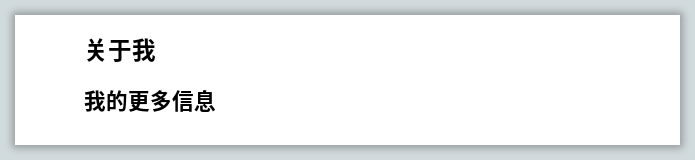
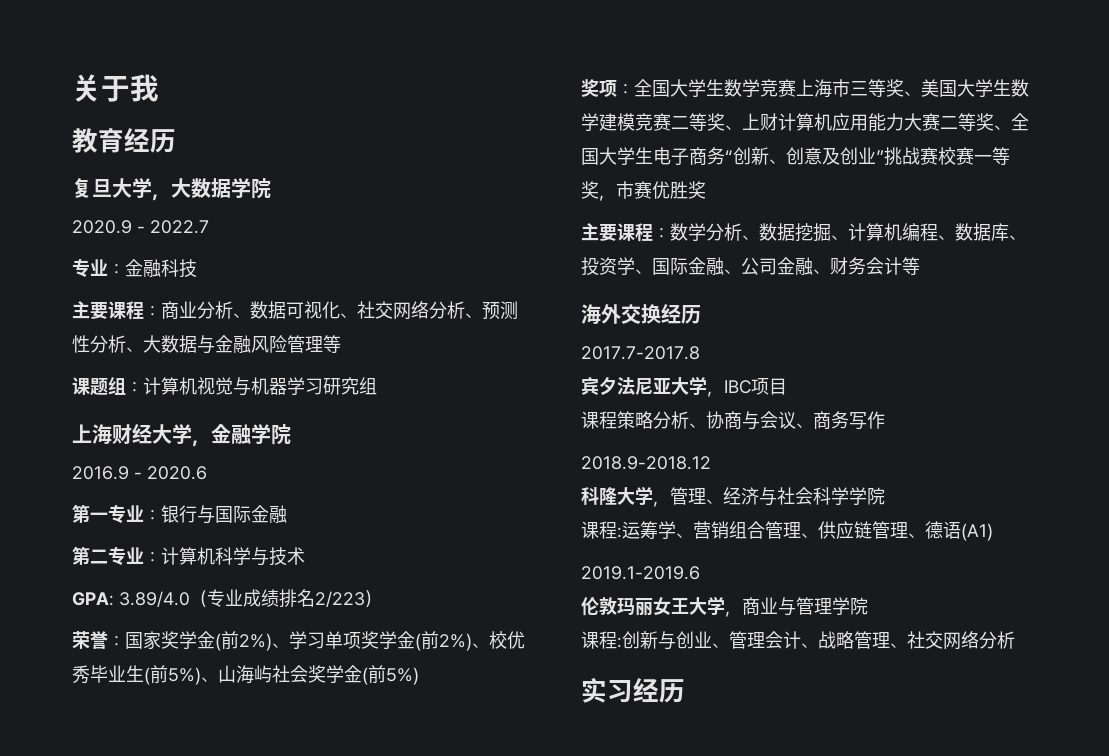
[84,89,216,112] 我的更多信息 -> [72,128,176,153] [72,178,271,201] [72,220,209,234] [72,258,197,278] [72,301,518,320] [72,335,341,354] [72,377,377,396] [72,424,291,447] [72,466,207,480] [72,504,287,524] [72,546,305,566] [72,589,382,608] [72,631,525,651] [72,665,419,685] [581,79,1029,98] [581,113,1029,132] [581,147,1010,166] [581,181,706,201] [581,223,1026,242] [581,257,920,276] [581,304,701,324] [581,346,700,360] [581,376,787,397] [581,411,885,430] [581,456,711,470] [581,486,885,507] [581,521,993,541] [581,566,700,580] [581,596,868,617] [581,631,1015,650] [581,678,685,703] 教育经历 // 复旦大学，大数据学院 // 2020.9 - 2022.7 // 专业：金融科技 // 主要课程：商业分析、数据可视化、社交网络分析、预测性分析、大数据与金融风险管理等 // 课题组：计算机视觉与机器学习研究组 // 上海财经大学，金融学院 // 2016.9 - 2020.6 // 第一专业：银行与国际金融 // 第二专业：计算机科学与技术 // GPA: 3.89/4.0（专业成绩排名2/223） // 荣誉：国家奖学金(前2%)、学习单项奖学金(前2%)、校优秀毕业生(前5%)、山海屿社会奖学金(前5%) // 奖项：全国大学生数学竞赛上海市三等奖、美国大学生数学建模竞赛二等奖、上财计算机应用能力大赛二等奖、全国大学生电子商务“创新、创意及创业”挑战赛校赛一等奖，市赛优胜奖 // 主要课程：数学分析、数据挖掘、计算机编程、数据库、投资学、国际金融、公司金融、财务会计等 // 海外交换经历 // 2017.7-2017.8 // 宾夕法尼亚大学，IBC项目 // 课程策略分析、协商与会议、商务写作 // 2018.9-2018.12 // 科隆大学，管理、经济与社会科学学院 // 课程:运筹学、营销组合管理、供应链管理、德语(A1) // 2019.1-2019.6 // 伦敦玛丽女王大学，商业与管理学院 // 课程:创新与创业、管理会计、战略管理、社交网络分析 // 实习经历

